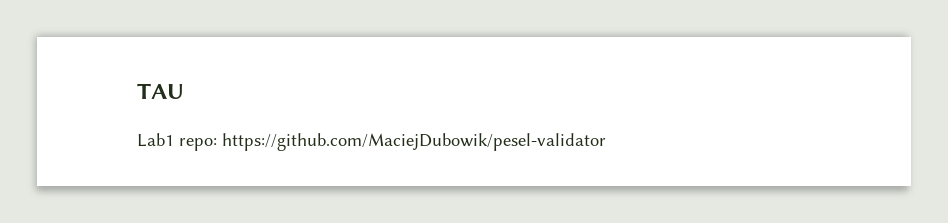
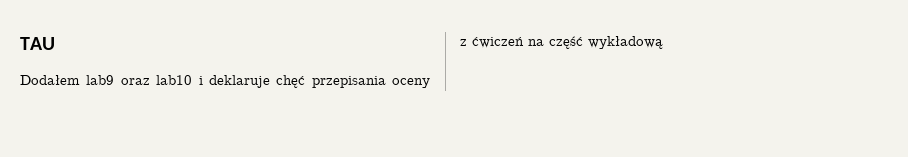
[137,133,606,151] Lab1 repo: https://github.com/MaciejDubowik/pesel-validator -> [20,75,430,88] [460,36,663,49] Dodałem lab9 oraz lab10 i deklaruje chęć przepisania oceny z ćwiczeń na część wykładową

